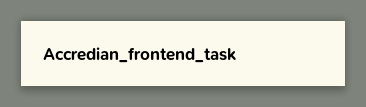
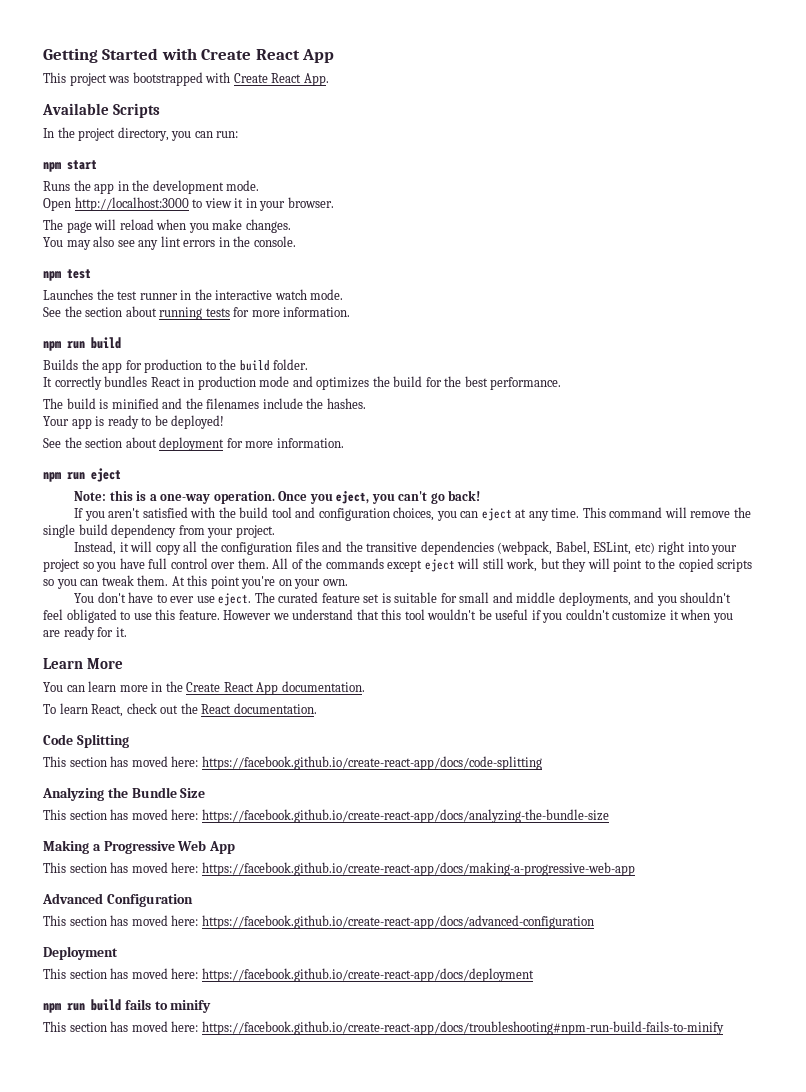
[43,47,236,63] Accredian_frontend_task -> [43,48,335,63] [43,72,329,86] [42,103,161,118] [43,127,239,141] [43,160,97,172] [43,180,260,194] [43,197,334,211] [43,219,291,233] [43,236,296,250] [43,269,91,281] [43,289,344,300] [43,306,351,320] [43,337,121,351] [43,359,309,373] [43,376,562,390] [43,398,366,409] [43,415,225,429] [43,437,344,451] [43,468,121,482] [74,490,481,504] [74,507,751,521] [43,524,275,538] [74,541,738,555] [43,558,753,572] [43,575,348,589] [74,592,732,606] [43,609,733,623] [43,626,127,640] [43,658,124,669] [43,681,365,695] [43,703,317,717] [43,734,129,748] [43,756,542,770] [42,787,206,801] [43,809,609,823] [43,840,236,854] [43,862,635,876] [42,893,193,907] [43,915,594,929] [43,946,118,960] [43,968,534,982] [43,999,212,1013] [43,1021,724,1035] Getting Started with Create React App // This project was bootstrapped with Create React App. // Available Scripts // In the project directory, you can run: // npm start // Runs the app in the development mode. // Open http://localhost:3000 to view it in your browser. // The page will reload when you make changes. // You may also see any lint errors in the console. // npm test // Launches the test runner in the interactive watch mode. // See the section about running tests for more information. // npm run build // Builds the app for production to the build folder. // It correctly bundles React in production mode and optimizes the build for the best performance. // The build is minified and the filenames include the hashes. // Your app is ready to be deployed! // See the section about deployment for more information. // npm run eject // Note: this is a one-way operation. Once you eject, you can't go back! // If you aren't satisfied with the build tool and configuration choices, you can eject at any time. This command will remove the single build dependency from your project. // Instead, it will copy all the configuration files and the transitive dependencies (webpack, Babel, ESLint, etc) right into your project so you have full control over them. All of the commands except eject will still work, but they will point to the copied scripts so you can tweak them. At this point you're on your own. // You don't have to ever use eject. The curated feature set is suitable for small and middle deployments, and you shouldn't feel obligated to use this feature. However we understand that this tool wouldn't be useful if you couldn't customize it when you are ready for it. // Learn More // You can learn more in the Create React App documentation. // To learn React, check out the React documentation. // Code Splitting // This section has moved here: https://facebook.github.io/create-react-app/docs/code-splitting // Analyzing the Bundle Size // This section has moved here: https://facebook.github.io/create-react-app/docs/analyzing-the-bundle-size // Making a Progressive Web App // This section has moved here: https://facebook.github.io/create-react-app/docs/making-a-progressive-web-app // Advanced Configuration // This section has moved here: https://facebook.github.io/create-react-app/docs/advanced-configuration // Deployment // This section has moved here: https://facebook.github.io/create-react-app/docs/deployment // npm run build fails to minify // This section has moved here: https://facebook.github.io/create-react-app/docs/troubleshooting#npm-run-build-fails-to-minify

